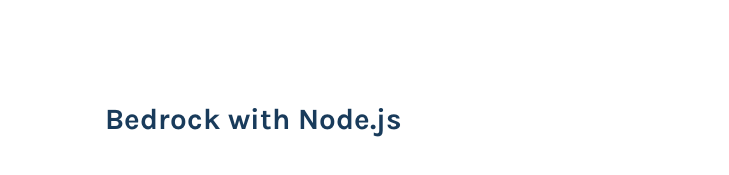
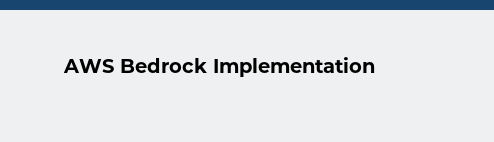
[105,108,402,137] Bedrock with Node.js -> [63,57,375,77] AWS Bedrock Implementation

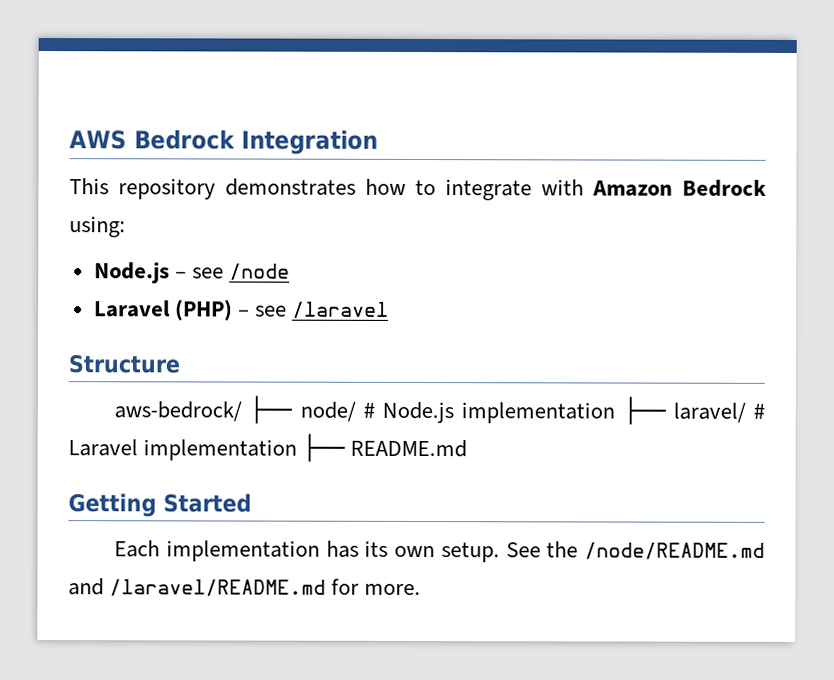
[213,57,375,77] Implementation -> [240,129,378,155] [69,178,767,201] [69,216,126,238] [93,262,290,284] [93,299,390,321] [68,354,180,374] [114,395,765,425] [68,433,468,462] [68,493,252,517] [114,540,765,563] [68,578,422,597] Integration // This repository demonstrates how to integrate with Amazon Bedrock using: // Node.js – see /node // Laravel (PHP) – see /laravel // Structure // aws-bedrock/ ├── node/ # Node.js implementation ├── laravel/ # Laravel implementation ├── README.md // Getting Started // Each implementation has its own setup. See the /node/README.md and /laravel/README.md for more.

